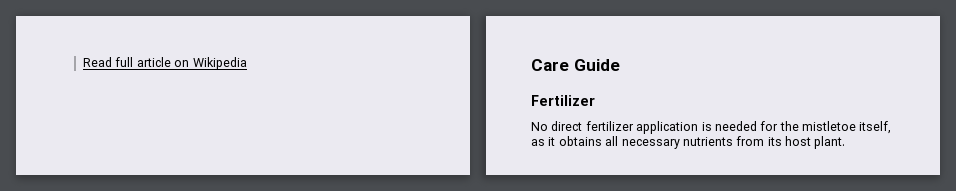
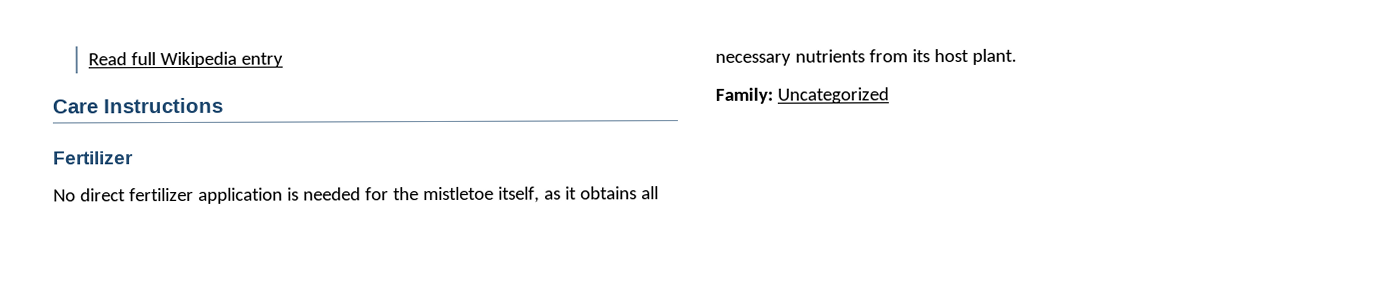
[136,57,190,67] article on -> (156, 59) none
(247, 63) none -> [240,52,283,68] entry
[573,59,620,71] Guide -> [103,97,223,114] Instructions
(846, 142) none -> [715,87,889,104] // Family: Uncategorized

